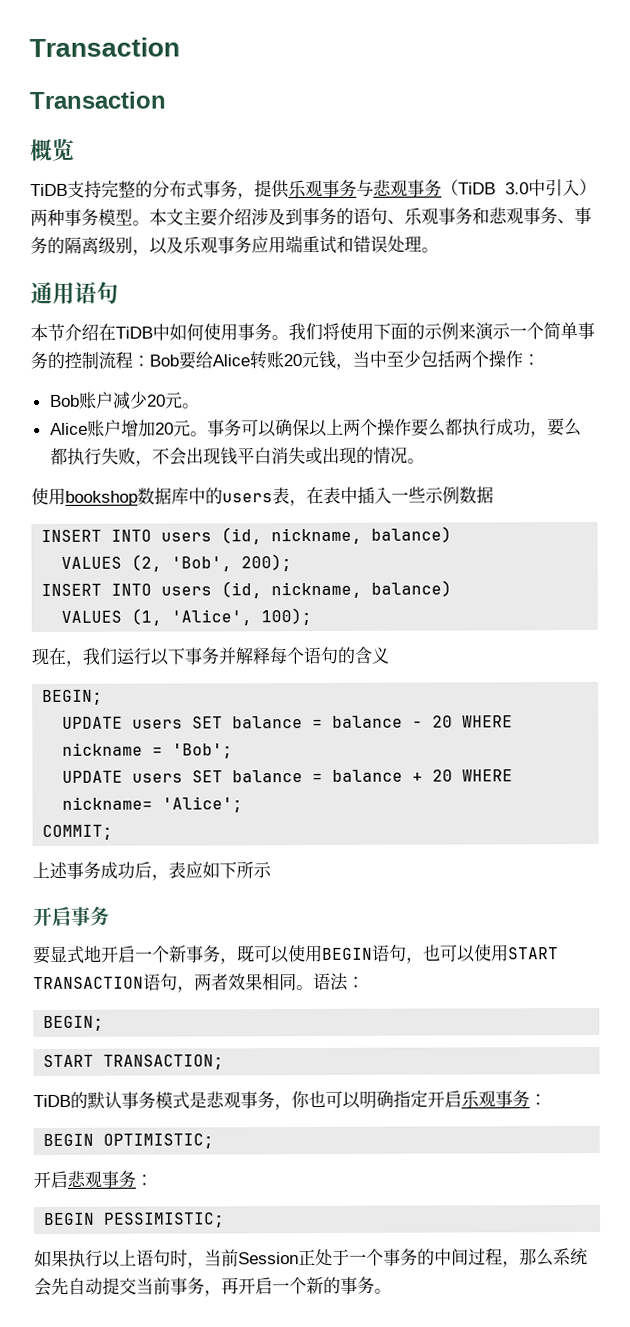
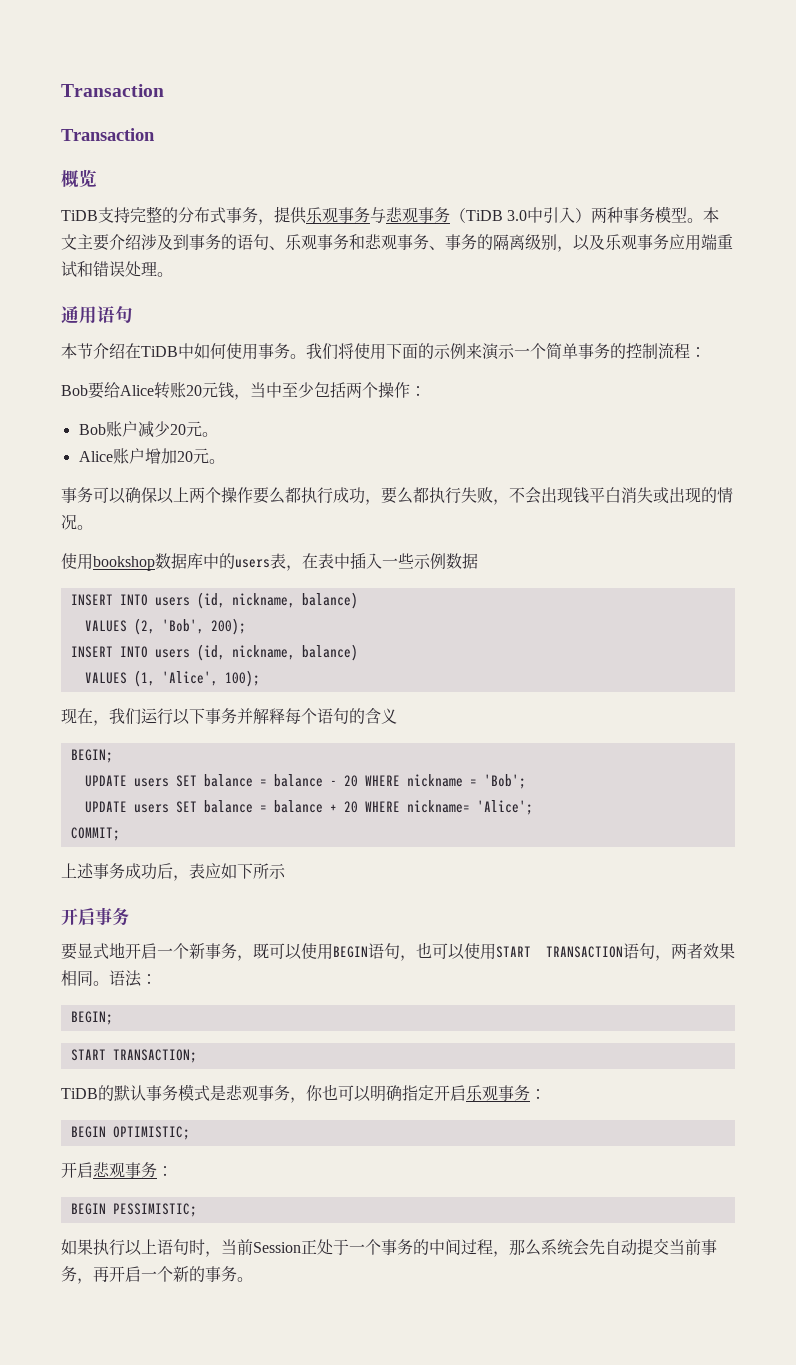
(150, 361) none -> (706, 352) //
(208, 434) none -> (225, 461) //

